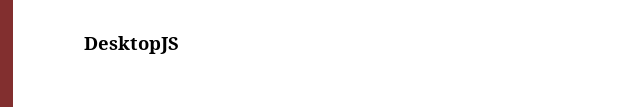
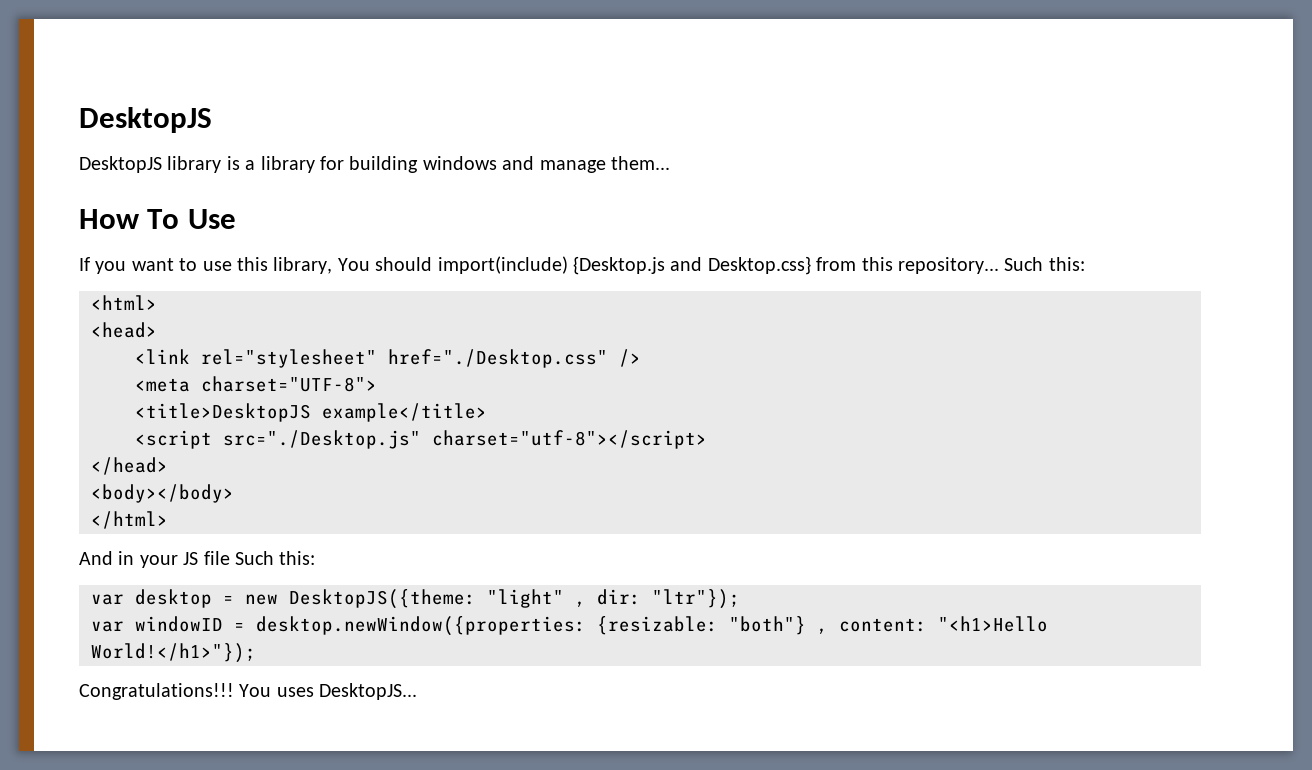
[84,36,179,54] DesktopJS -> [79,107,212,133] [79,156,670,173] [79,209,236,229] [79,256,1085,275] [91,295,157,310] [91,322,157,338] [135,349,641,368] [135,376,377,392] [135,403,487,422] [135,430,707,449] [91,457,168,475] [91,484,234,503] [91,511,168,529] [79,551,316,568] [91,589,740,609] [91,616,1048,636] [91,643,256,663] [79,683,418,700] DesktopJS // DesktopJS library is a library for building windows and manage them... // How To Use // If you want to use this library, You should import(include) {Desktop.js and Desktop.css} from this repository... Such this: // <html> // <head> // <link rel="stylesheet" href="./Desktop.css" /> // <meta charset="UTF-8"> // <title>DesktopJS example</title> // <script src="./Desktop.js" charset="utf-8"></script> // </head> // <body></body> // </html> // And in your JS file Such this: // var desktop = new DesktopJS({theme: "light" , dir: "ltr"}); // var windowID = desktop.newWindow({properties: {resizable: "both"} , content: "<h1>Hello World!</h1>"}); // Congratulations!!! You uses DesktopJS...

